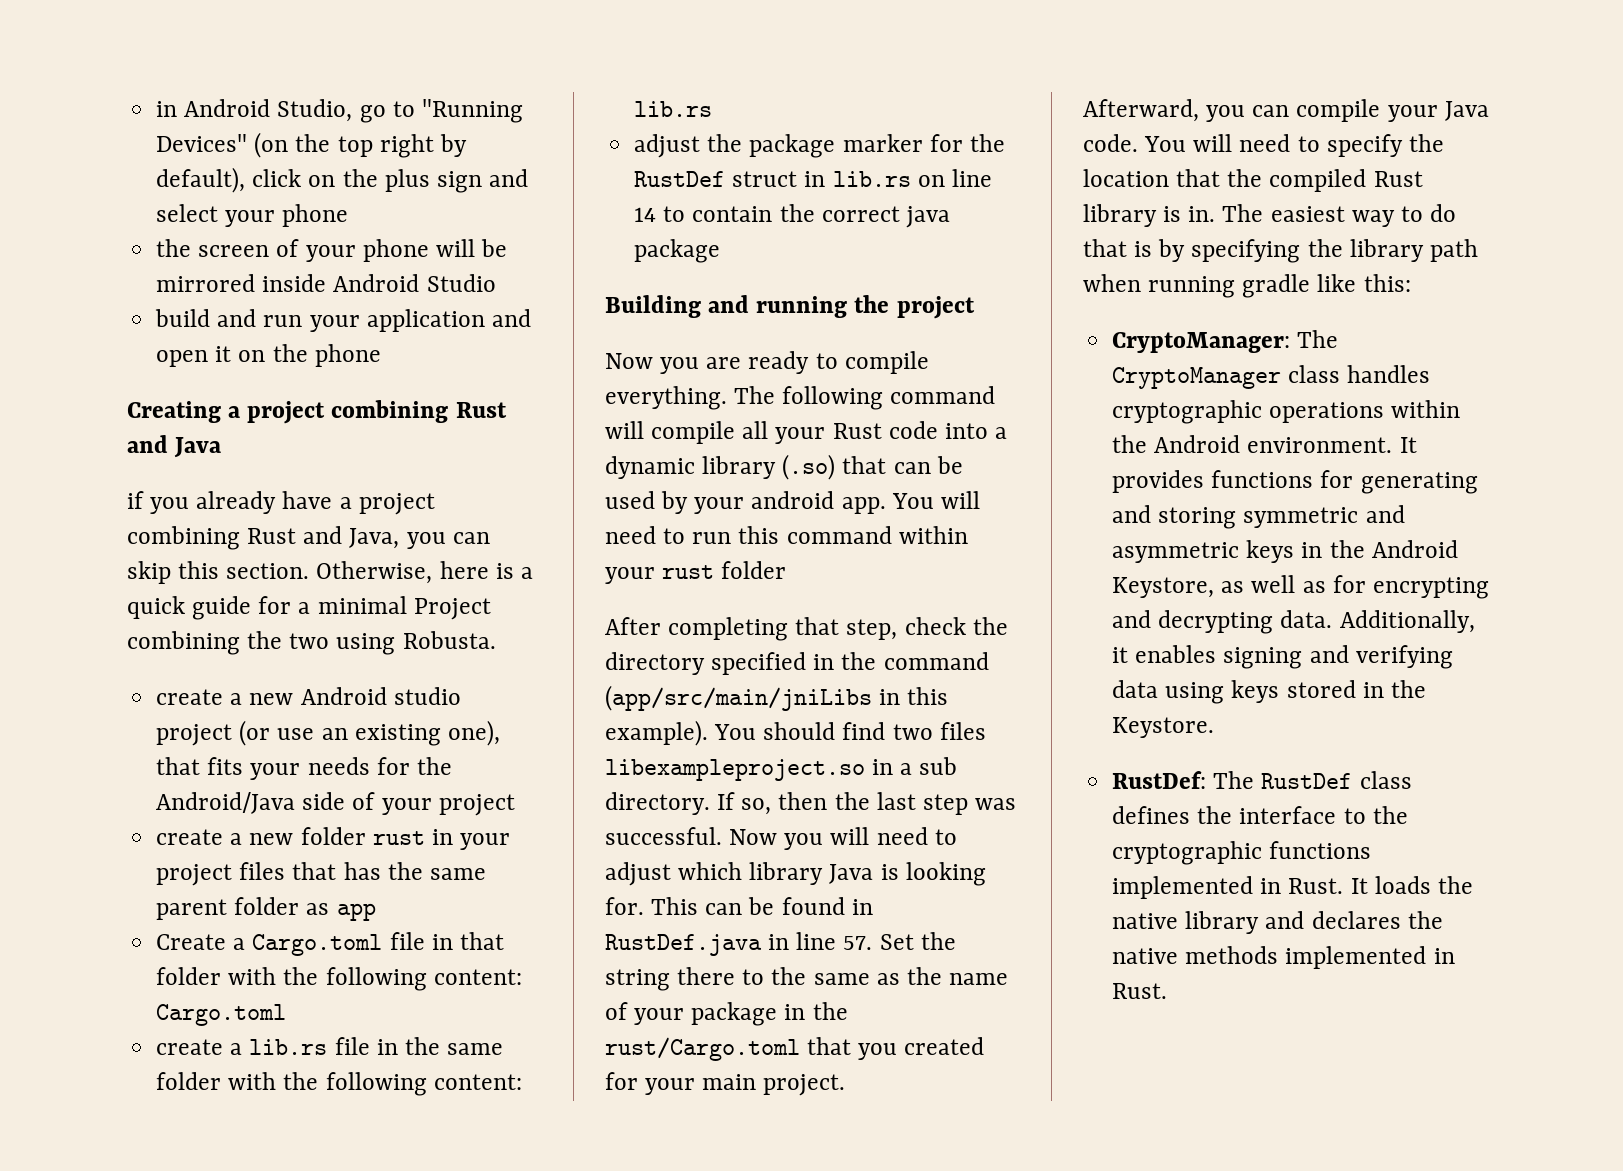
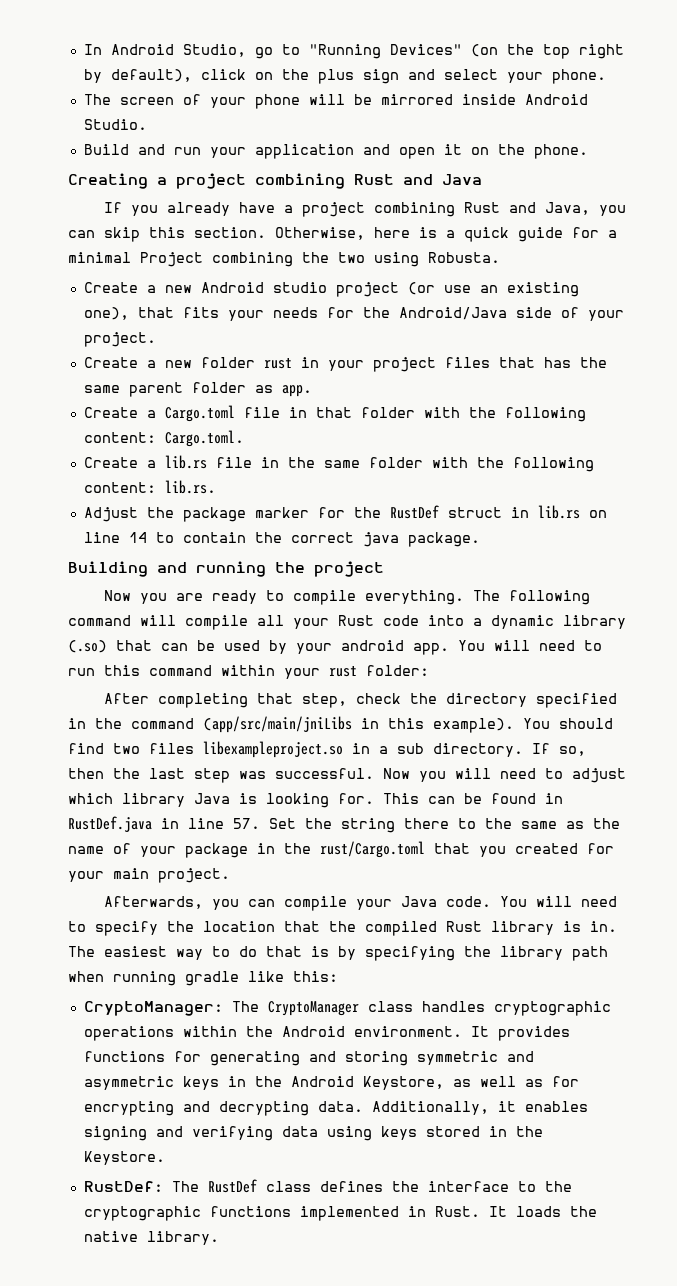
[156,101,178,117] in -> [83,44,102,55] In
[282,204,349,227] [156,239,192,257] phone // the -> [551,69,606,84] [83,94,111,105] phone. // The
[426,274,496,292] [155,309,211,327] Studio // build -> [83,119,147,130] [83,144,129,155] Studio. // Build
[314,344,381,367] phone -> [533,144,588,159] phone.
[127,491,144,509] if -> [104,202,123,213] If
[156,689,224,705] create -> [83,282,138,293] Create
[438,794,515,816] [156,829,224,845] project // create -> [83,332,156,347] [83,357,138,368] project. // Create
[336,903,376,921] app -> [281,385,312,397] app.
[156,1004,287,1026] [156,1039,224,1055] Cargo.toml // create -> [164,430,244,447] [83,457,138,468] Cargo.toml. // Create
[634,101,713,117] [634,134,701,158] lib.rs // adjust -> [164,480,216,494] [83,507,138,522] lib.rs. // Adjust
[634,239,721,263] package -> [407,532,480,547] package.
[721,561,787,579] folder -> [366,665,429,676] folder:
[1083,99,1199,122] Afterward, -> [104,896,204,909] Afterwards,
[1185,911,1443,934] [1112,946,1455,969] [1112,983,1168,999] library and declares the native methods implemented in Rust. -> [146,1231,219,1245] library.

